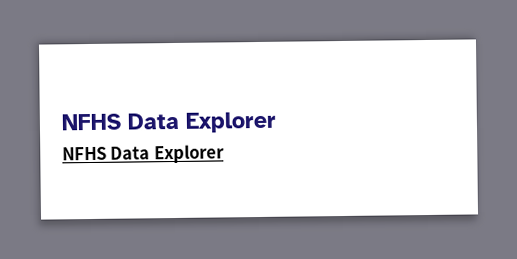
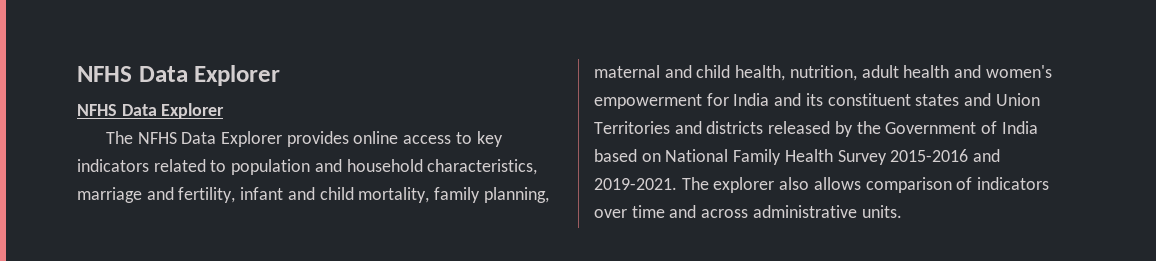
(225, 154) none -> [105,131,503,147] [77,159,538,175] [77,187,549,203] [594,65,1052,81] [594,93,1040,109] [594,121,1038,137] [594,149,1001,165] [594,177,1050,193] [594,205,902,218] // The NFHS Data Explorer provides online access to key indicators related to population and household characteristics, marriage and fertility, infant and child mortality, family planning, maternal and child health, nutrition, adult health and women's empowerment for India and its constituent states and Union Territories and districts released by the Government of India based on National Family Health Survey 2015-2016 and 2019-2021. The explorer also allows comparison of indicators over time and across administrative units.

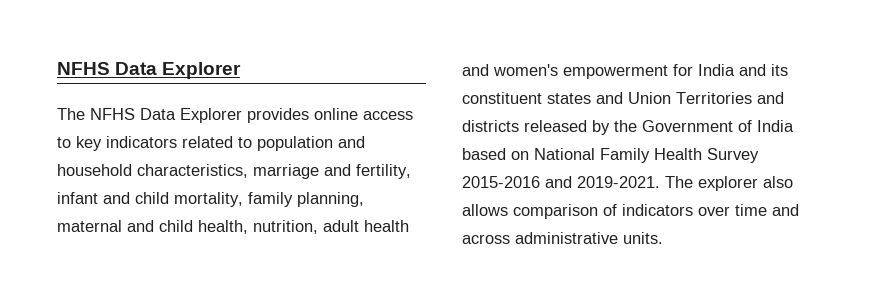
[77,65,281,86] [77,103,225,119] NFHS Data Explorer // NFHS Data Explorer -> [57,62,242,79] NFHS Data Explorer

